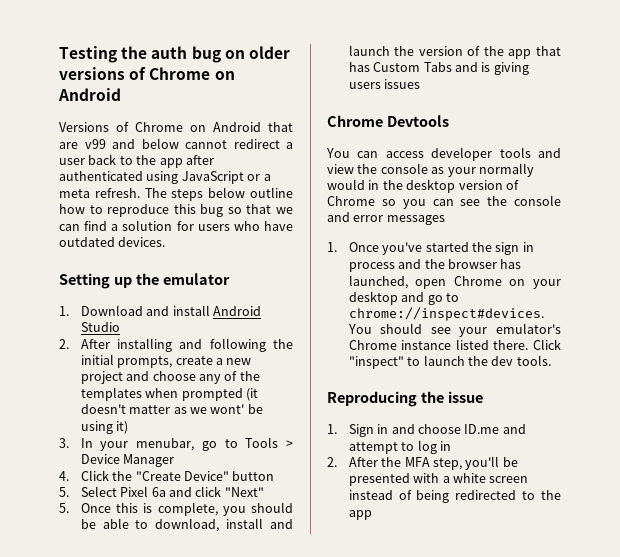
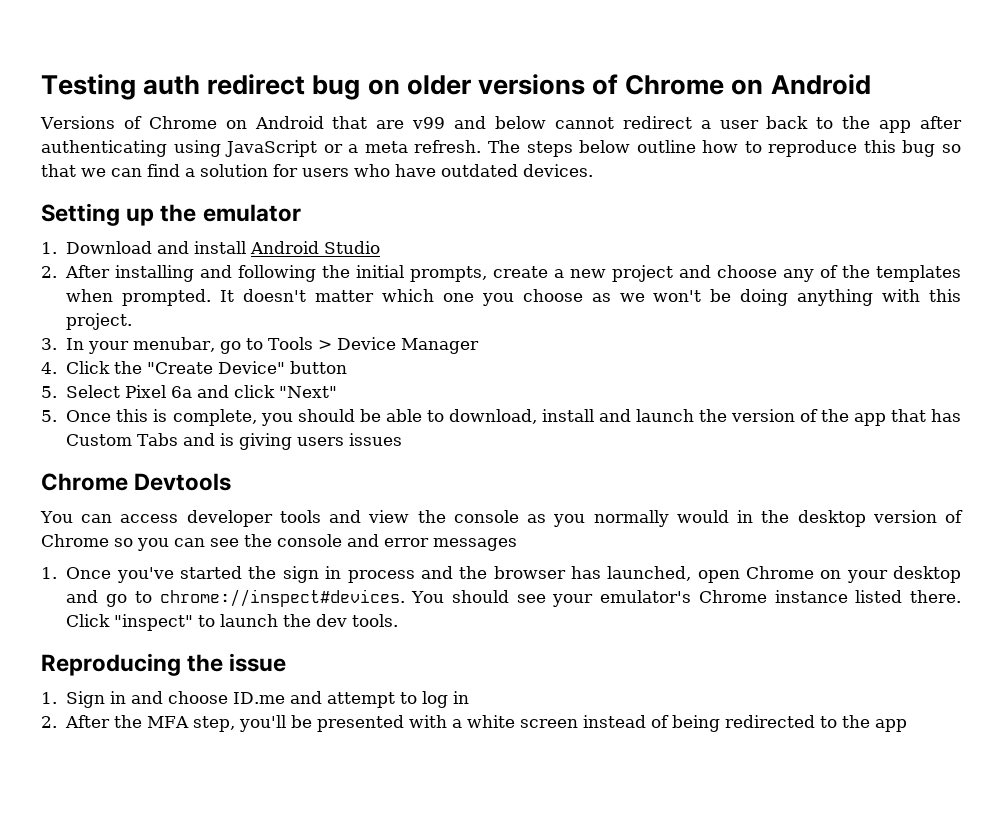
[121,46,188,59] the auth -> [143,74,306,95] auth redirect
[59,171,143,181] authenticated -> [41,140,167,157] authenticating
[181,388,258,401] [80,404,263,414] [80,421,129,434] prompted (it doesn't matter as we wont' be using it) -> [122,289,962,306] [66,313,133,330] prompted. It doesn't matter which one you choose as we won't be doing anything with this project.
[447,167,476,177] your -> [553,514,586,527] you

